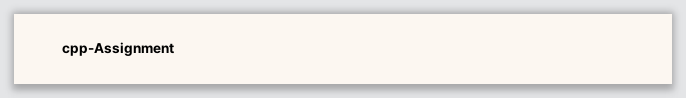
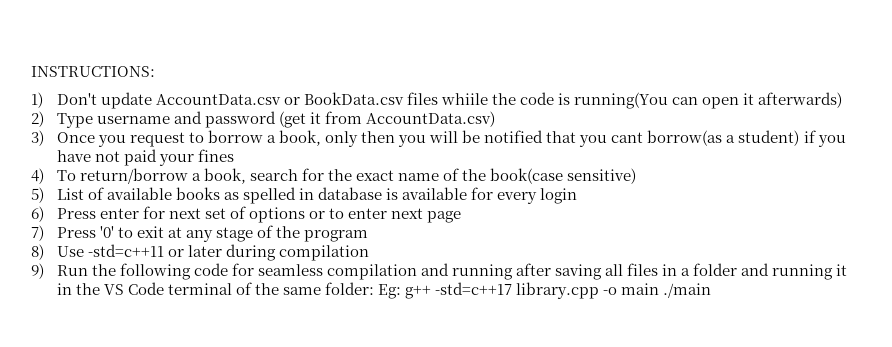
[62,42,174,56] cpp-Assignment -> [31,66,155,77] [31,92,843,109] [31,111,495,128] [31,130,846,147] [56,149,234,166] [31,168,637,184] [31,187,578,204] [31,206,462,223] [31,225,369,242] [31,244,369,261] [31,263,848,280] [56,282,712,299] INSTRUCTIONS: // 1) Don't update AccountData.csv or BookData.csv files whiile the code is running(You can open it afterwards) // 2) Type username and password (get it from AccountData.csv) // 3) Once you request to borrow a book, only then you will be notified that you cant borrow(as a student) if you have not paid your fines // 4) To return/borrow a book, search for the exact name of the book(case sensitive) // 5) List of available books as spelled in database is available for every login // 6) Press enter for next set of options or to enter next page // 7) Press '0' to exit at any stage of the program // 8) Use -std=c++11 or later during compilation // 9) Run the following code for seamless compilation and running after saving all files in a folder and running it in the VS Code terminal of the same folder: Eg: g++ -std=c++17 library.cpp -o main ./main

